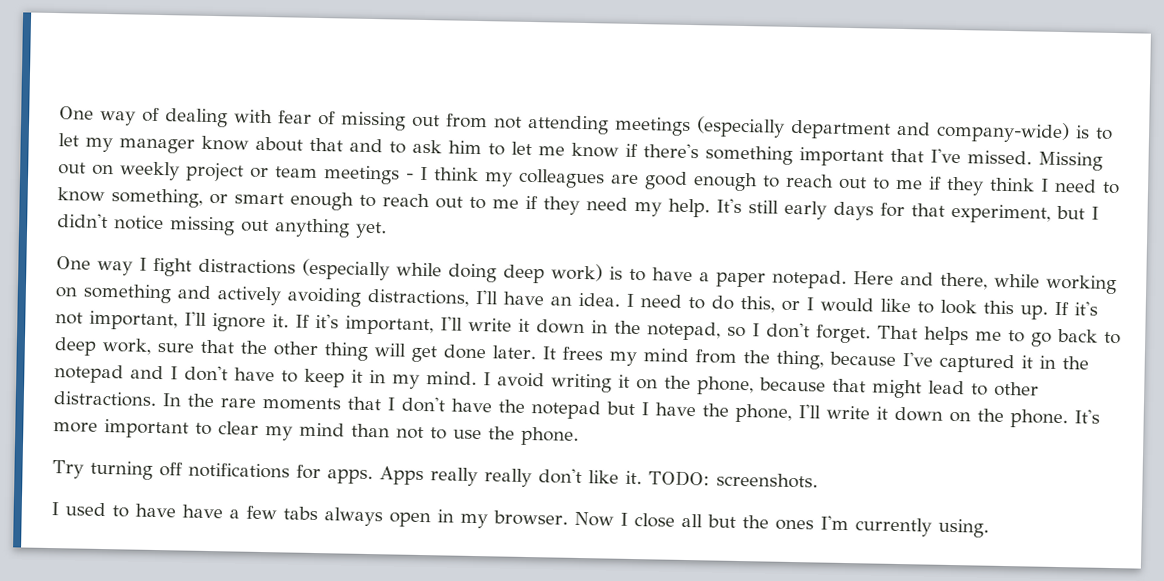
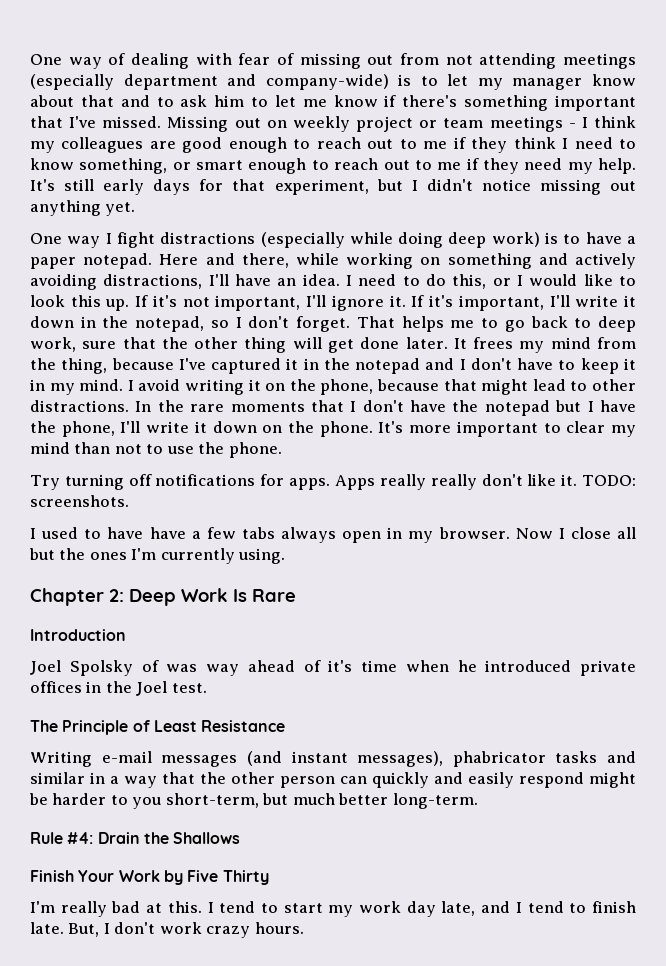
(989, 528) none -> [30,588,296,606] [30,629,126,641] [30,660,636,676] [30,681,207,696] [30,720,286,735] [30,751,636,767] [30,772,636,788] [29,793,478,809] [30,832,241,844] [30,870,269,885] [30,901,636,917] [30,922,304,938] // Chapter 2: Deep Work Is Rare // Introduction // Joel Spolsky of was way ahead of it's time when he introduced private offices in the Joel test. // The Principle of Least Resistance // Writing e-mail messages (and instant messages), phabricator tasks and similar in a way that the other person can quickly and easily respond might be harder to you short-term, but much better long-term. // Rule #4: Drain the Shallows // Finish Your Work by Five Thirty // I'm really bad at this. I tend to start my work day late, and I tend to finish late. But, I don't work crazy hours.

